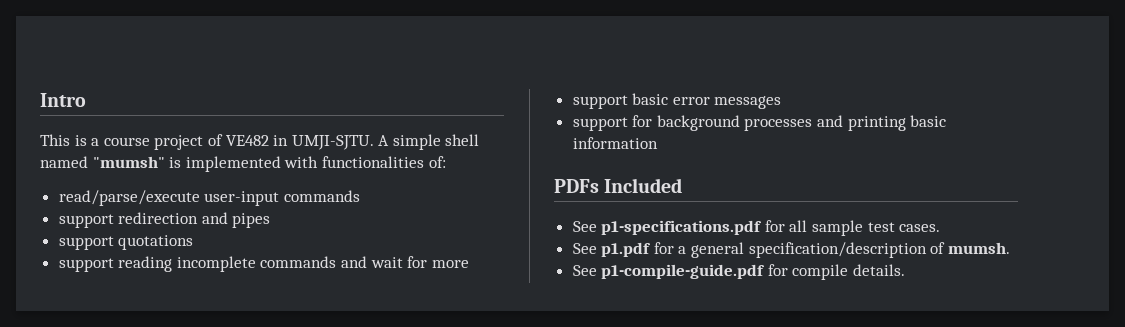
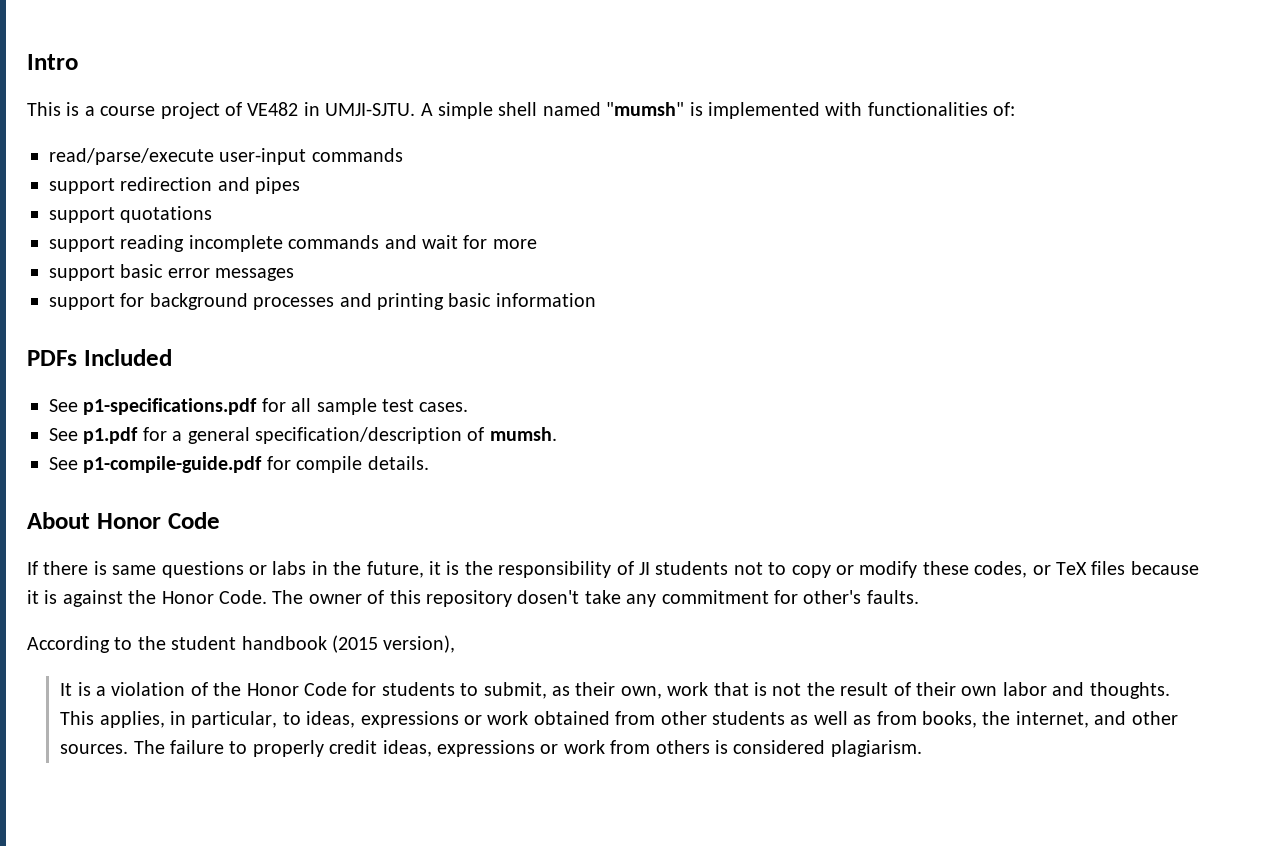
(906, 270) none -> [27,512,220,529] [27,561,1199,578] [27,590,919,607] [27,635,456,653] [60,682,1170,699] [60,711,1178,728] [60,740,922,757] // About Honor Code // If there is same questions or labs in the future, it is the responsibility of JI students not to copy or modify these codes, or TeX files because it is against the Honor Code. The owner of this repository dosen't take any commitment for other's faults. // According to the student handbook (2015 version), // It is a violation of the Honor Code for students to submit, as their own, work that is not the result of their own labor and thoughts. This applies, in particular, to ideas, expressions or work obtained from other students as well as from books, the internet, and other sources. The failure to properly credit ideas, expressions or work from others is considered plagiarism.

